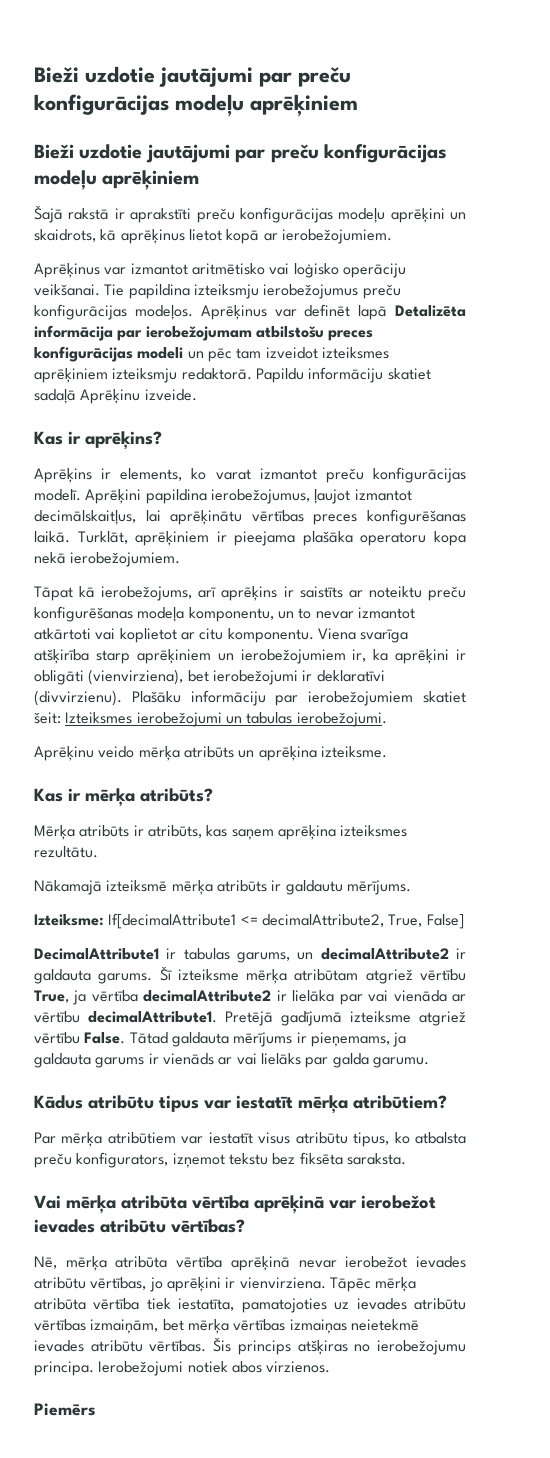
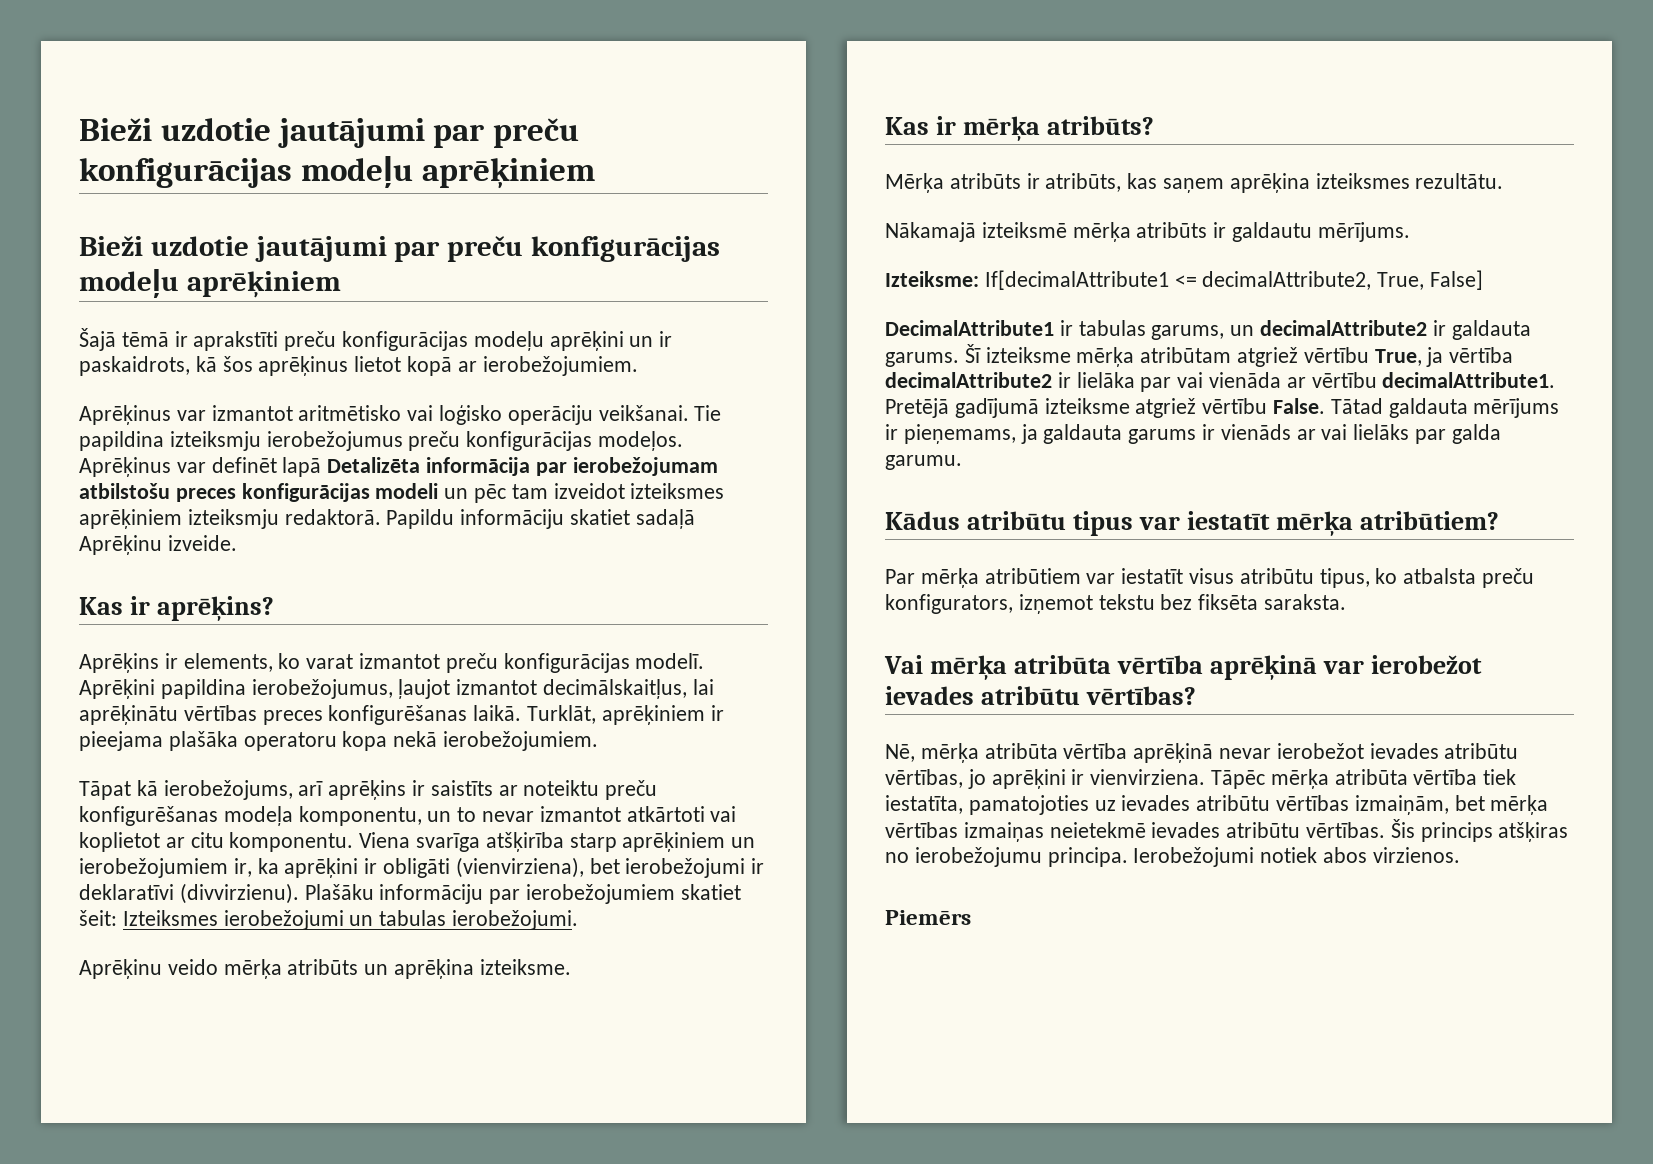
[68,208,110,220] rakstā -> [121,332,169,347] tēmā
[34,229,117,242] skaidrots, kā -> [659,331,673,347] [79,356,253,376] ir paskaidrots, kā šos

